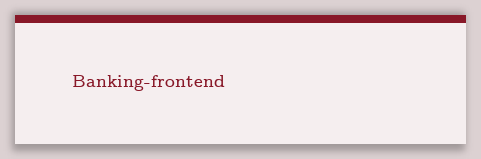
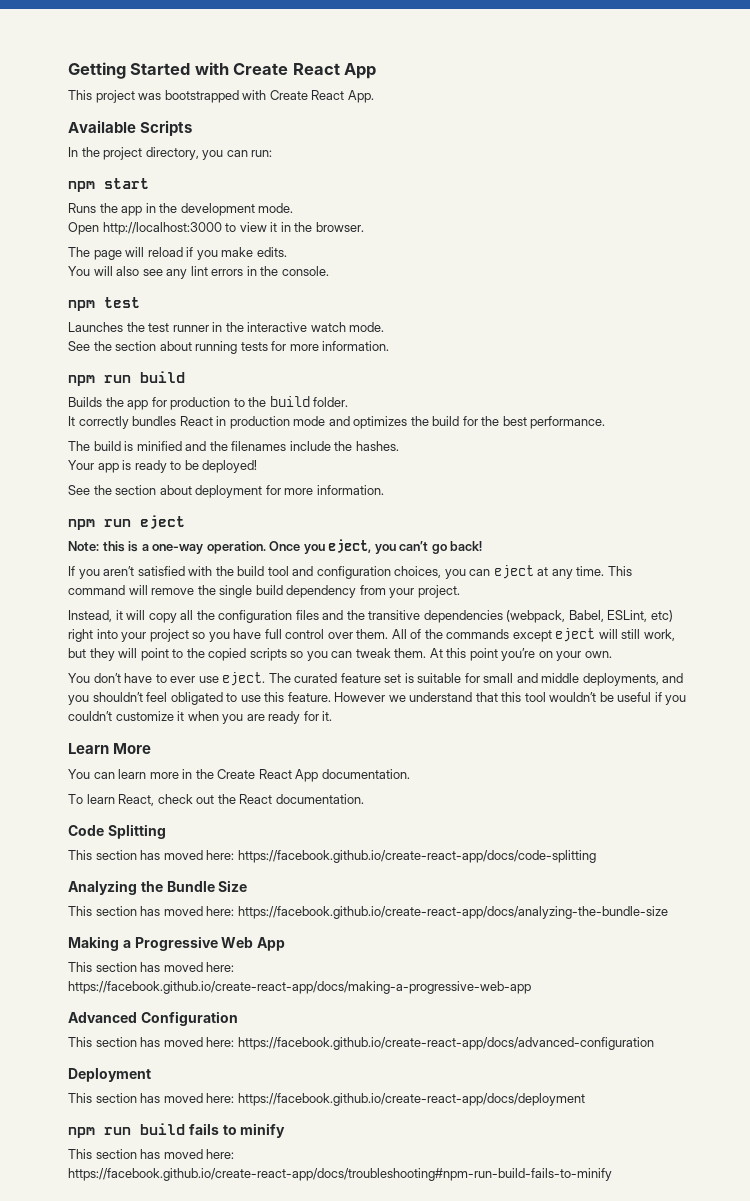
[72,75,225,91] Banking-frontend -> [68,62,377,79] [68,90,374,103] [68,120,193,136] [68,147,273,160] [68,178,149,192] [68,203,294,216] [68,222,364,235] [68,247,287,260] [68,266,329,279] [68,297,140,311] [68,322,385,332] [68,341,390,354] [68,371,185,386] [68,396,349,410] [68,416,606,429] [68,441,399,451] [68,460,258,473] [68,485,384,498] [68,515,185,530] [68,539,483,554] [68,565,632,579] [68,585,460,598] [68,610,673,623] [68,628,675,642] [68,648,612,661] [68,672,684,686] [68,692,687,705] [68,711,333,724] [68,743,152,754] [68,769,410,782] [68,794,364,806] [68,824,166,839] [68,850,596,863] [68,880,248,895] [68,906,668,919] [68,936,286,951] [68,962,235,972] [68,981,531,994] [68,1011,238,1026] [68,1037,654,1050] [68,1068,151,1082] [68,1093,585,1106] [68,1123,286,1138] [68,1149,235,1159] [68,1168,612,1181] Getting Started with Create React App // This project was bootstrapped with Create React App. // Available Scripts // In the project directory, you can run: // npm start // Runs the app in the development mode. // Open http://localhost:3000 to view it in the browser. // The page will reload if you make edits. // You will also see any lint errors in the console. // npm test // Launches the test runner in the interactive watch mode. // See the section about running tests for more information. // npm run build // Builds the app for production to the build folder. // It correctly bundles React in production mode and optimizes the build for the best performance. // The build is minified and the filenames include the hashes. // Your app is ready to be deployed! // See the section about deployment for more information. // npm run eject // Note: this is a one-way operation. Once you eject, you can’t go back! // If you aren’t satisfied with the build tool and configuration choices, you can eject at any time. This command will remove the single build dependency from your project. // Instead, it will copy all the configuration files and the transitive dependencies (webpack, Babel, ESLint, etc) right into your project so you have full control over them. All of the commands except eject will still work, but they will point to the copied scripts so you can tweak them. At this point you’re on your own. // You don’t have to ever use eject. The curated feature set is suitable for small and middle deployments, and you shouldn’t feel obligated to use this feature. However we understand that this tool wouldn’t be useful if you couldn’t customize it when you are ready for it. // Learn More // You can learn more in the Create React App documentation. // To learn React, check out the React documentation. // Code Splitting // This section has moved here: https://facebook.github.io/create-react-app/docs/code-splitting // Analyzing the Bundle Size // This section has moved here: https://facebook.github.io/create-react-app/docs/analyzing-the-bundle-size // Making a Progressive Web App // This section has moved here: https://facebook.github.io/create-react-app/docs/making-a-progressive-web-app // Advanced Configuration // This section has moved here: https://facebook.github.io/create-react-app/docs/advanced-configuration // Deployment // This section has moved here: https://facebook.github.io/create-react-app/docs/deployment // npm run build fails to minify // This section has moved here: https://facebook.github.io/create-react-app/docs/troubleshooting#npm-run-build-fails-to-minify

